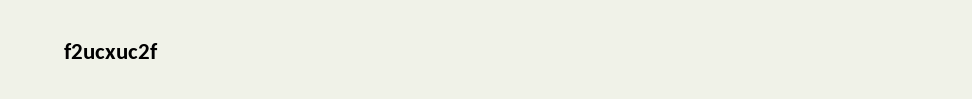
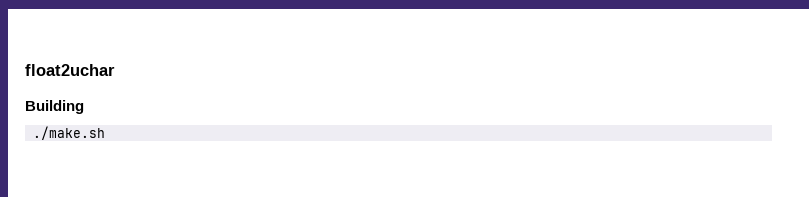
[64,43,158,59] f2ucxuc2f -> [25,64,115,76] [25,100,84,114] [32,126,105,140] float2uchar // Building // ./make.sh

